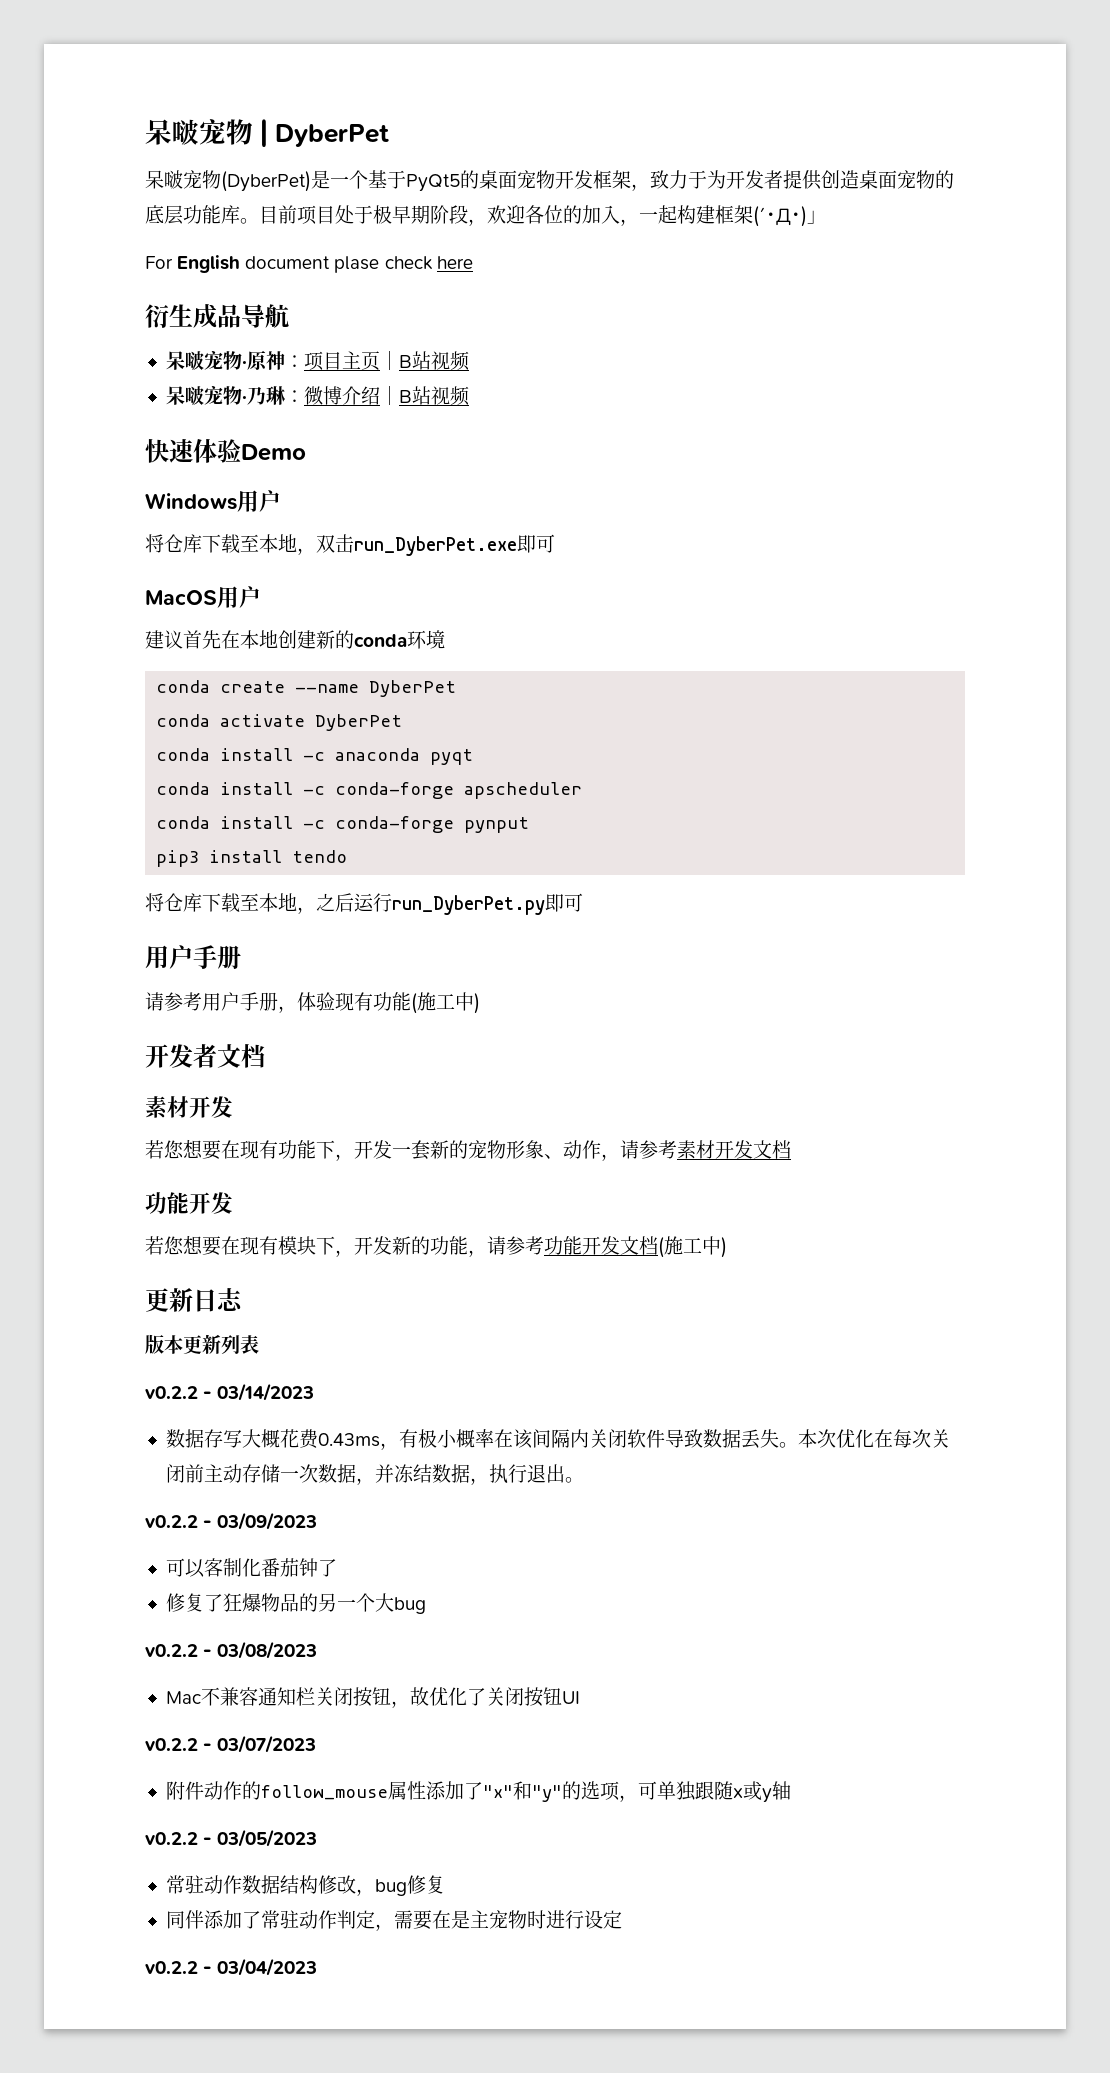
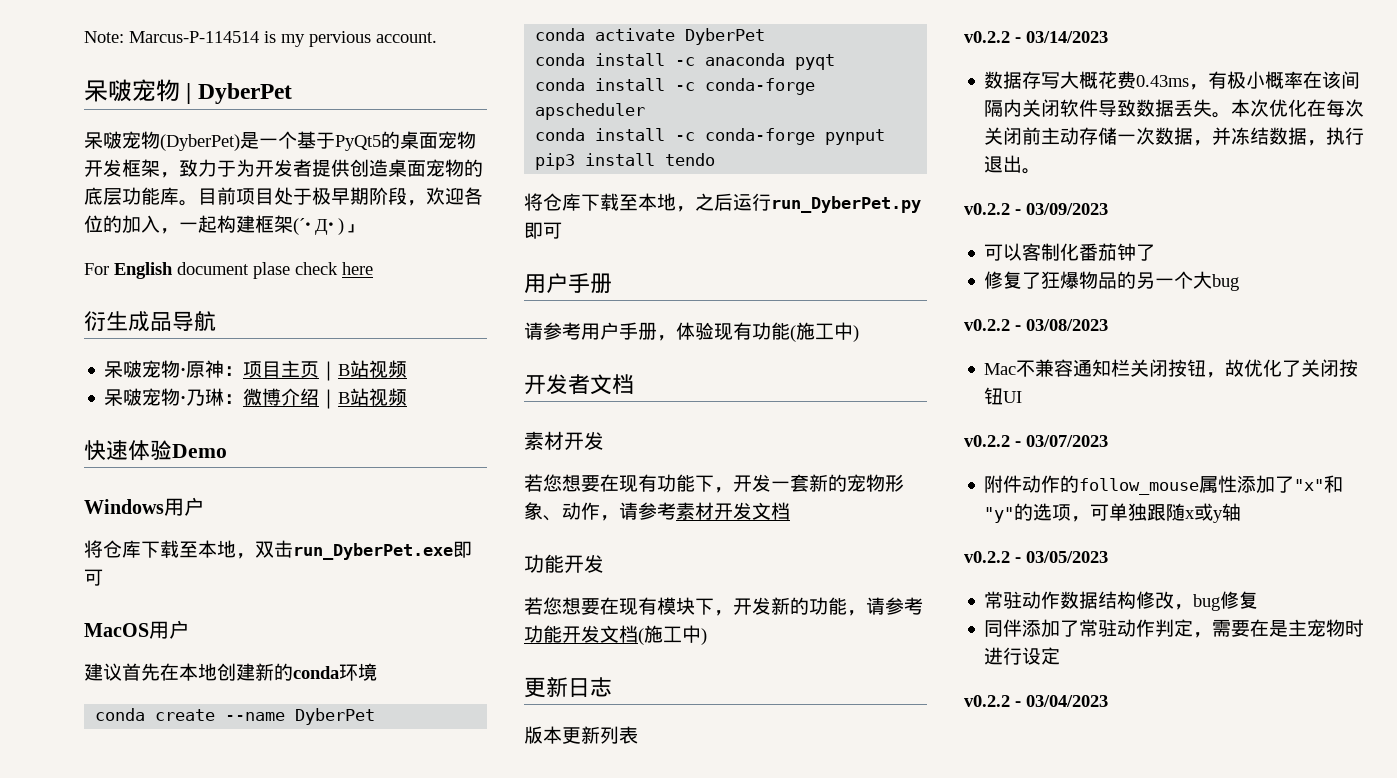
(145, 132) none -> [84,31,437,47] Note: Marcus-P-114514 is my pervious account. //

